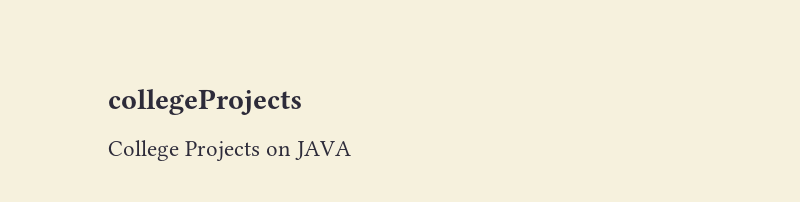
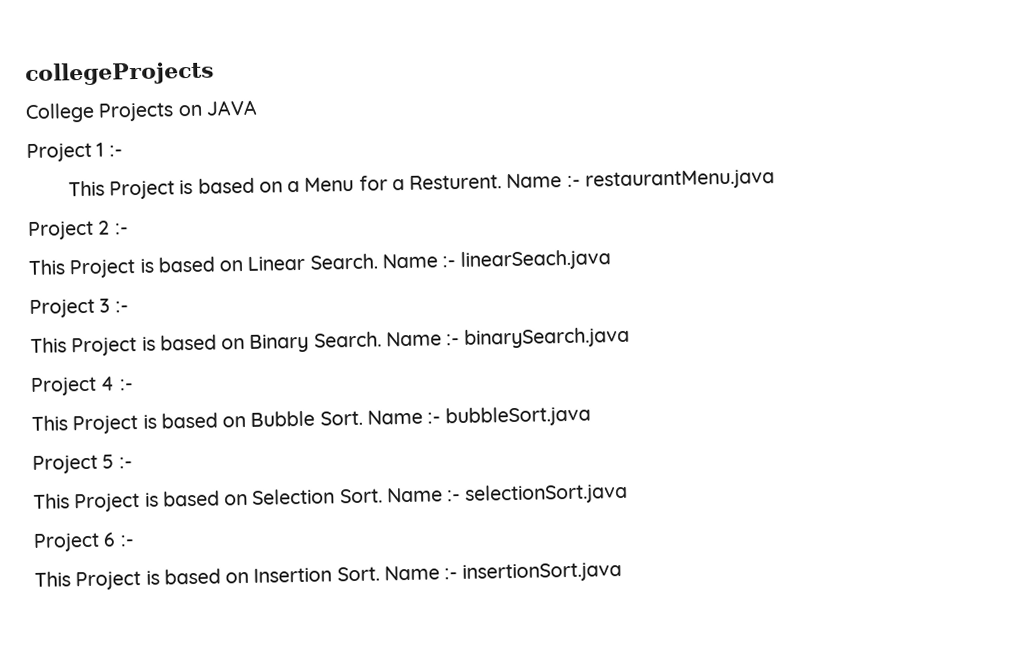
(351, 150) none -> [26,142,123,163] [67,169,775,200] [27,220,129,241] [28,249,612,279] [29,298,129,319] [30,326,631,357] [30,376,134,397] [31,405,592,435] [32,454,133,475] [33,482,629,513] [33,532,135,552] [34,562,623,591] // Project 1 :- // This Project is based on a Menu for a Resturent. Name :- restaurantMenu.java // Project 2 :- // This Project is based on Linear Search. Name :- linearSeach.java // Project 3 :- // This Project is based on Binary Search. Name :- binarySearch.java // Project 4 :- // This Project is based on Bubble Sort. Name :- bubbleSort.java // Project 5 :- // This Project is based on Selection Sort. Name :- selectionSort.java // Project 6 :- // This Project is based on Insertion Sort. Name :- insertionSort.java

